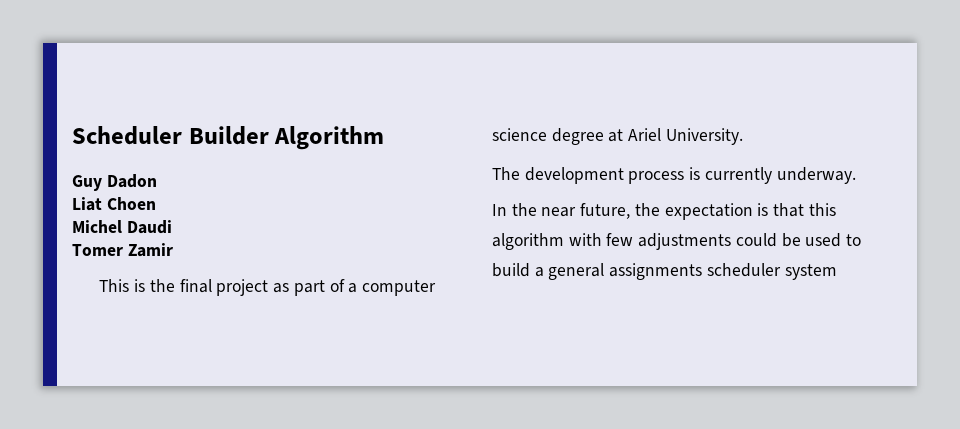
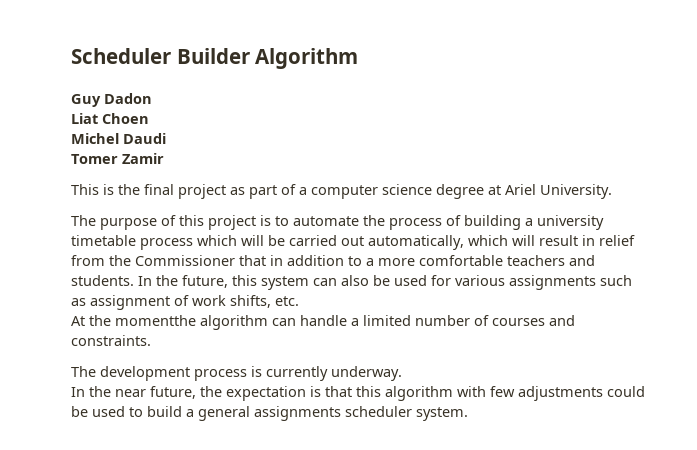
(743, 136) none -> [71,215,604,230] [71,235,635,250] [71,255,595,266] [71,275,632,290] [71,295,299,310] [71,315,575,330] [71,335,151,346] // The purpose of this project is to automate the process of building a university timetable process which will be carried out automatically, which will result in relief from the Commissioner that in addition to a more comfortable teachers and students. In the future, this system can also be used for various assignments such as assignment of work shifts, etc. // At the momentthe algorithm can handle a limited number of courses and constraints.
[784,264,837,280] system -> [416,407,468,421] system.

